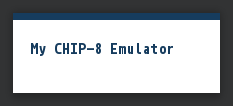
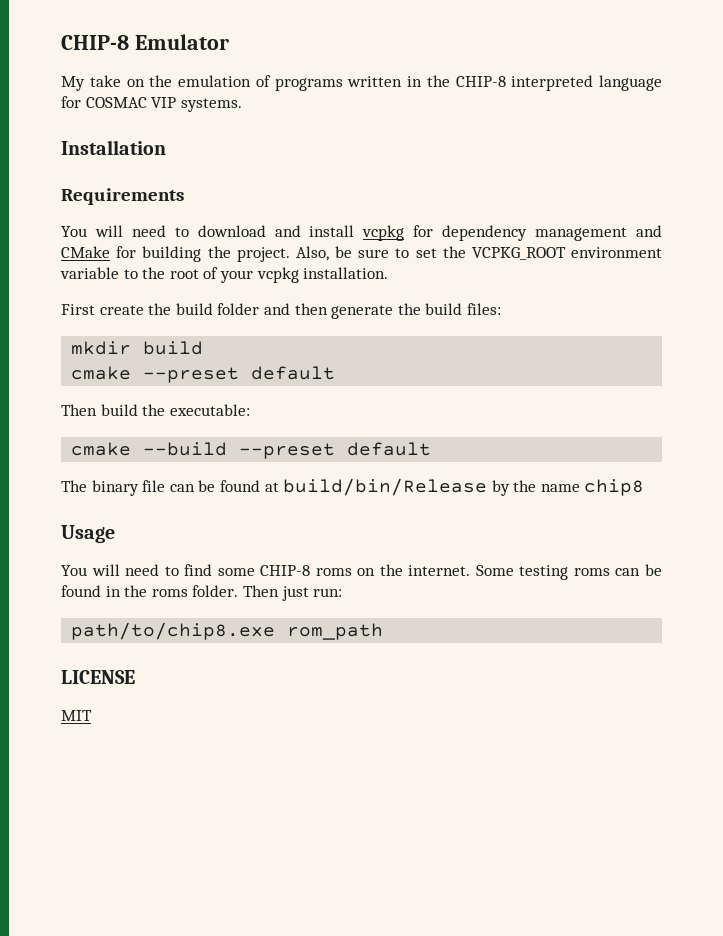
[30,43,46,56] My -> (61, 42) none
(174, 48) none -> [61,75,662,91] [61,96,242,112] [61,140,166,155] [61,188,184,205] [61,225,663,241] [61,246,662,262] [60,267,389,283] [61,303,501,319] [71,341,204,355] [71,366,336,383] [61,404,250,416] [71,442,432,459] [61,478,645,496] [61,525,115,543] [61,564,662,580] [61,585,343,601] [71,622,384,640] [61,670,135,684] [61,710,92,721] // My take on the emulation of programs written in the CHIP-8 interpreted language for COSMAC VIP systems. // Installation // Requirements // You will need to download and install vcpkg for dependency management and CMake for building the project. Also, be sure to set the VCPKG_ROOT environment variable to the root of your vcpkg installation. // First create the build folder and then generate the build files: // mkdir build // cmake --preset default // Then build the executable: // cmake --build --preset default // The binary file can be found at build/bin/Release by the name chip8 // Usage // You will need to find some CHIP-8 roms on the internet. Some testing roms can be found in the roms folder. Then just run: // path/to/chip8.exe rom_path // LICENSE // MIT

